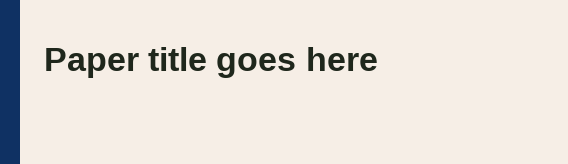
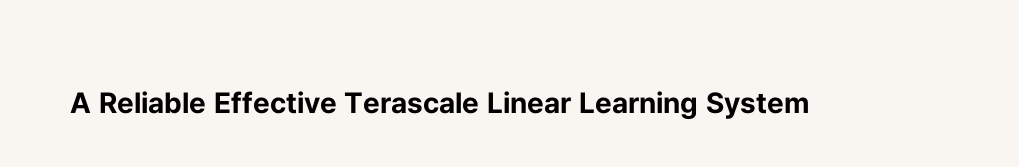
[44,47,378,78] Paper title goes here -> [70,91,809,120] A Reliable Effective Terascale Linear Learning System

